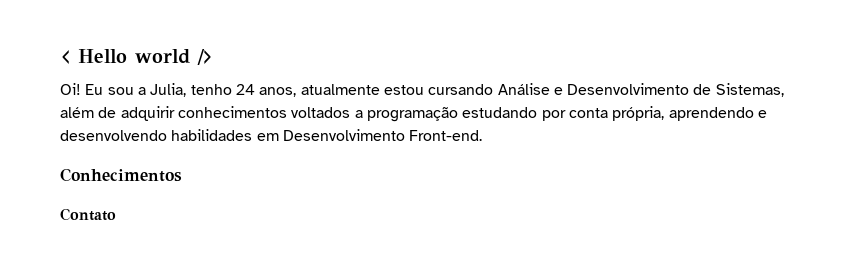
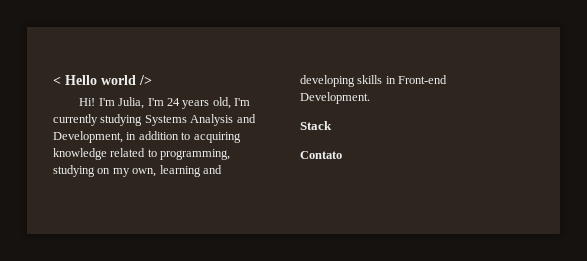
[60,83,784,97] [60,106,767,122] [60,129,483,141] [60,168,182,182] Oi! Eu sou a Julia, tenho 24 anos, atualmente estou cursando Análise e Desenvolvimento de Sistemas, além de adquirir conhecimentos voltados a programação estudando por conta própria, aprendendo e desenvolvendo habilidades em Desenvolvimento Front-end. // Conhecimentos -> [79,97,251,109] [53,114,256,126] [53,131,241,143] [53,148,231,160] [53,165,222,177] [300,75,448,87] [300,92,370,104] [300,121,332,130] Hi! I'm Julia, I'm 24 years old, I'm currently studying Systems Analysis and Development, in addition to acquiring knowledge related to programming, studying on my own, learning and developing skills in Front-end Development. // Stack

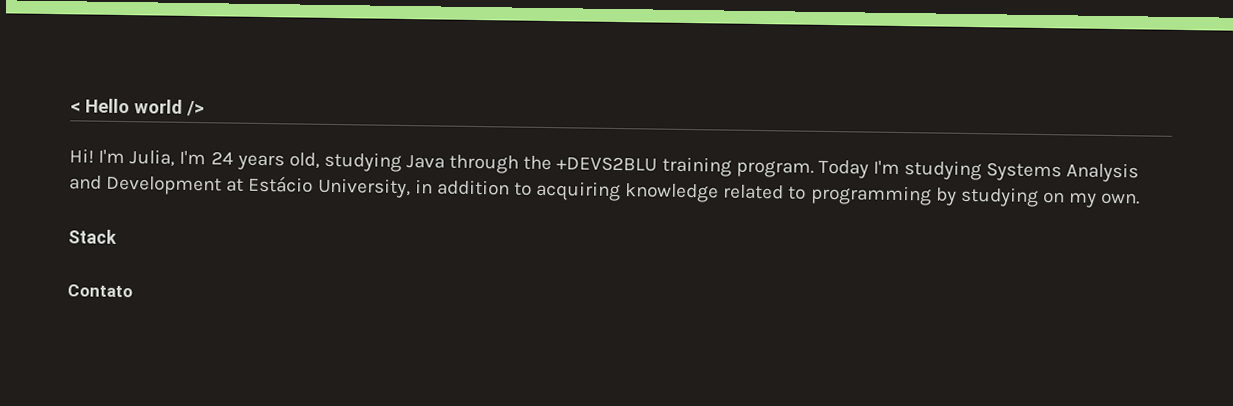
[234,98,251,106] [53,114,256,126] [53,131,123,143] I'm currently studying Systems Analysis and Development, -> [323,151,1140,183] [69,175,411,199] studying Java through the +DEVS2BLU training program. Today I'm studying Systems Analysis and Development at Estácio University,
[160,149,231,160] programming, -> [810,184,957,206] programming by
[132,165,222,177] [300,75,448,87] [300,92,370,104] own, learning and developing skills in Front-end Development. -> [1101,192,1141,205] own.

